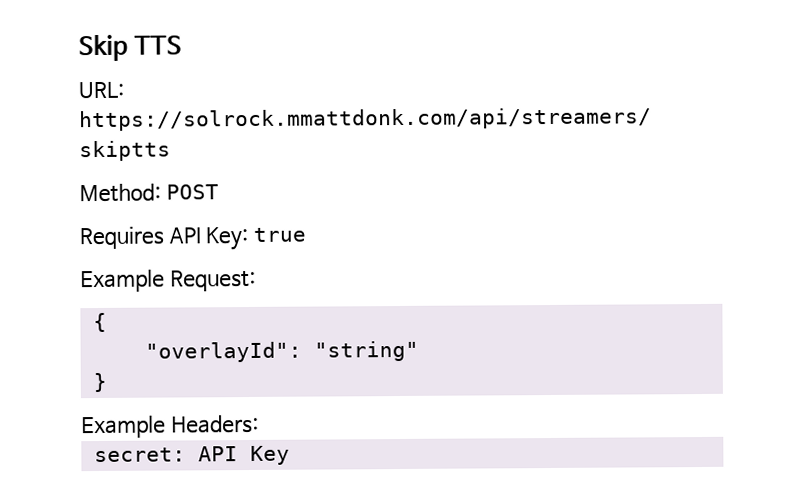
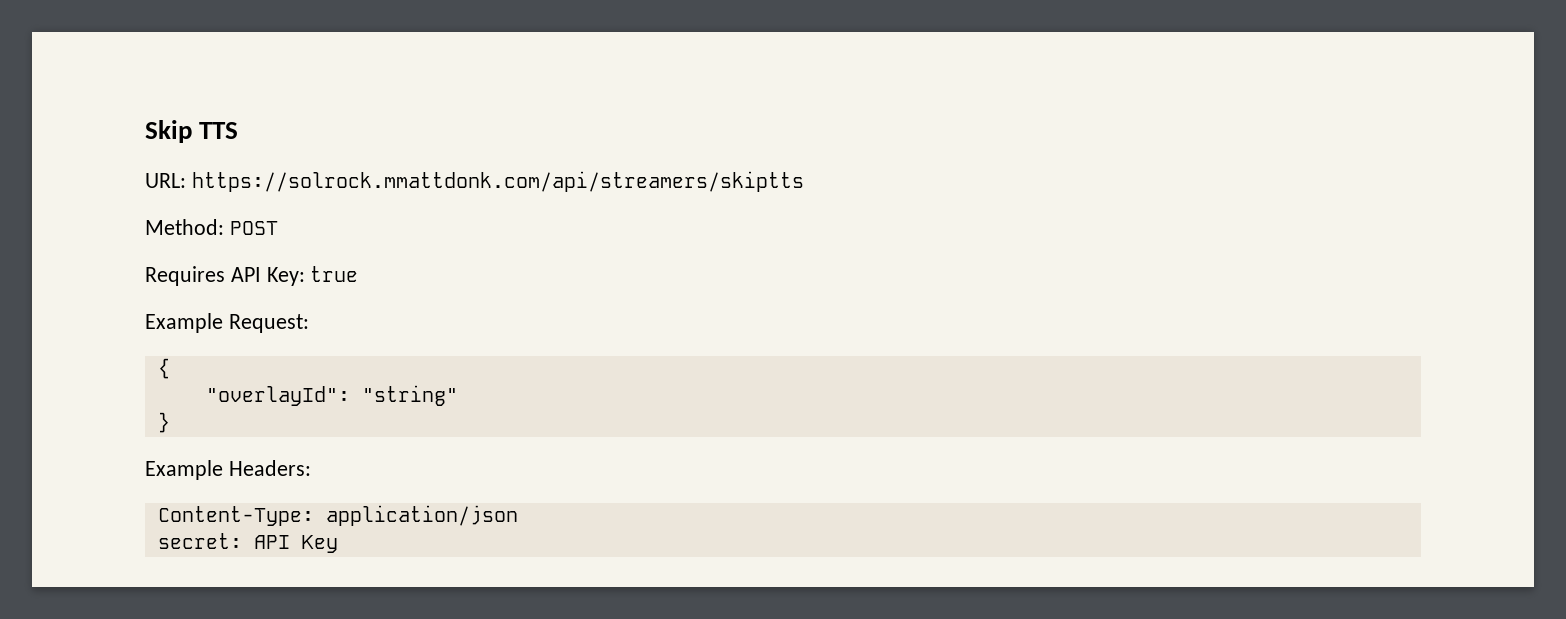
(259, 424) none -> [157,505,518,526] // Content-Type: application/json

